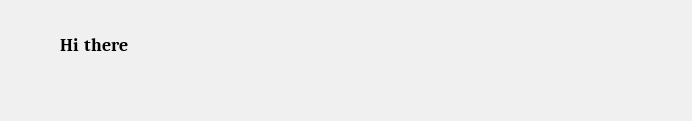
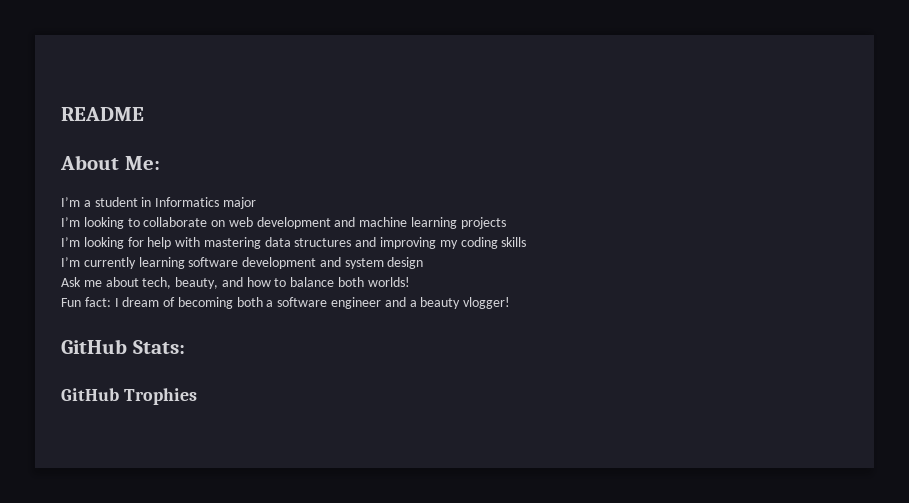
[60,38,128,51] Hi there -> [61,107,144,121] [60,155,160,170] [61,197,256,209] [61,217,506,229] [61,237,527,249] [61,257,424,269] [61,277,410,289] [61,297,511,309] [61,339,185,354] [61,388,197,405] README // About Me: // I’m a student in Informatics major // I’m looking to collaborate on web development and machine learning projects // I’m looking for help with mastering data structures and improving my coding skills // I’m currently learning software development and system design // Ask me about tech, beauty, and how to balance both worlds! // Fun fact: I dream of becoming both a software engineer and a beauty vlogger! // GitHub Stats: // GitHub Trophies

